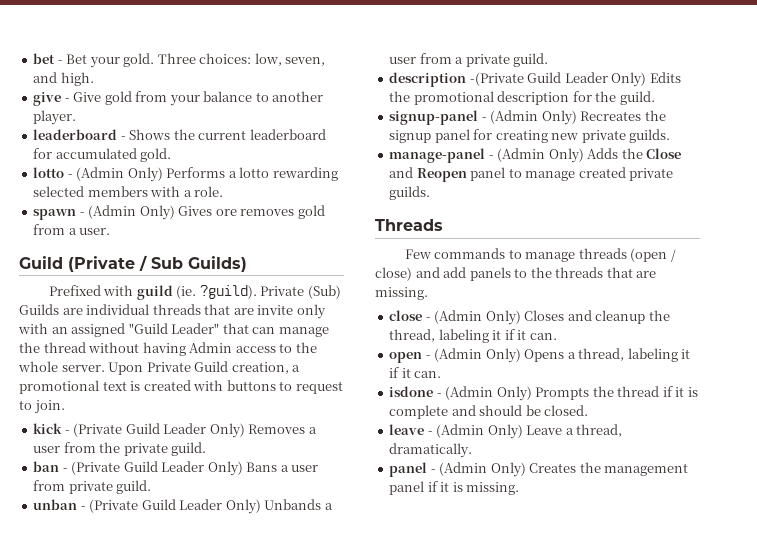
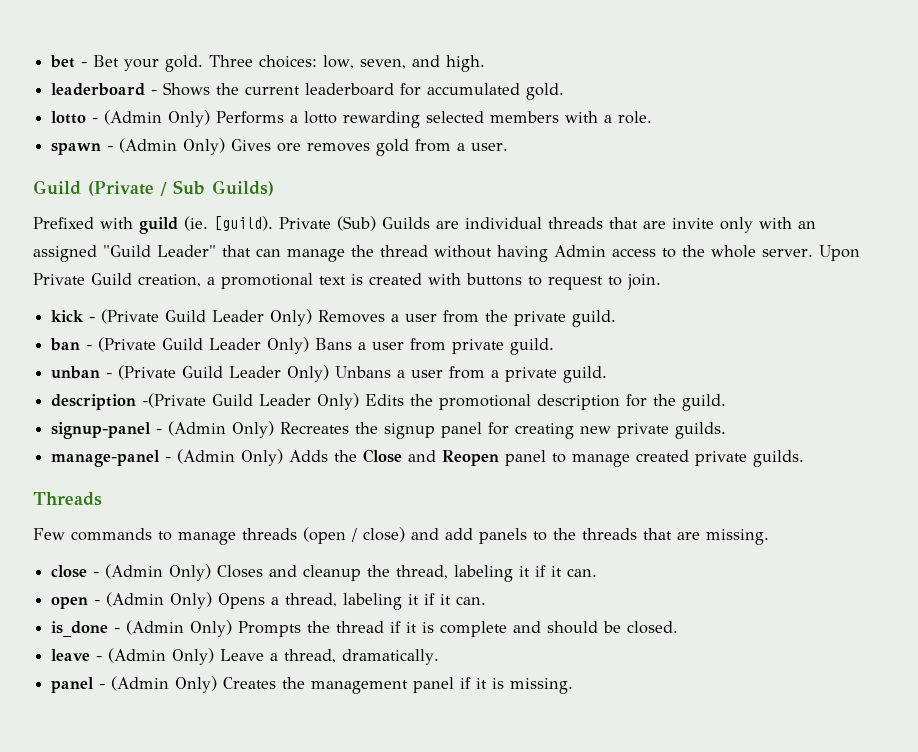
[33,91,324,106] [33,110,77,125] // give - Give gold from your balance to another player. -> (486, 63) none
[199,285,257,299] ?guild). -> [214,216,273,231] [guild).
[264,499,322,510] Unbands -> [335,366,392,378] Unbans
[389,386,434,397] isdone -> [51,621,109,637] is_done

